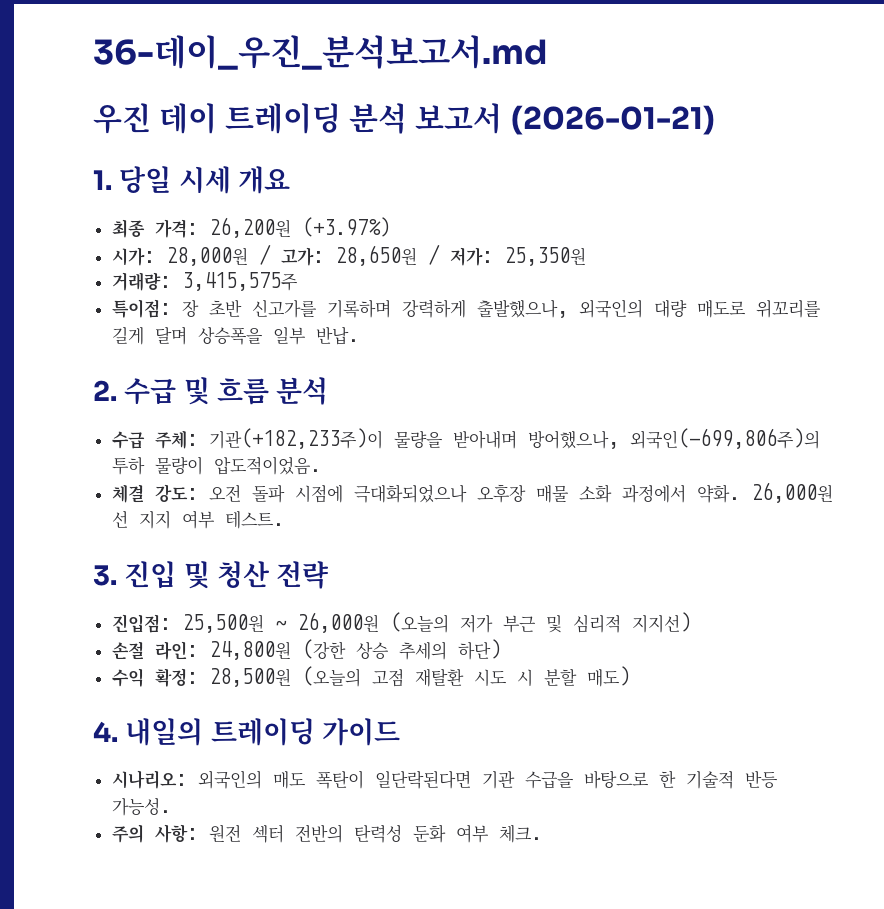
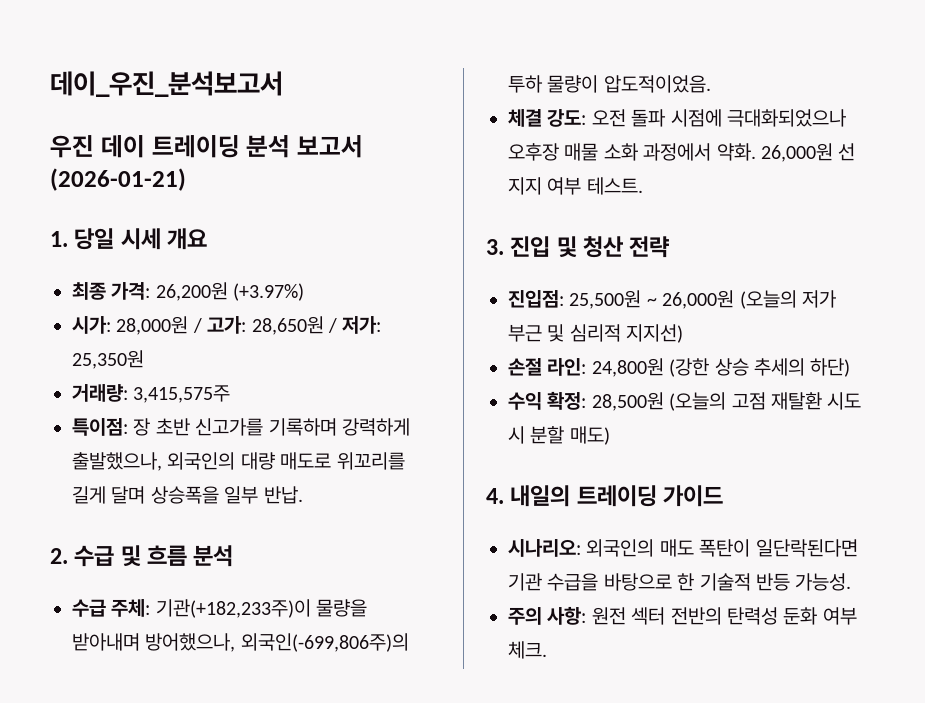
[93,35,548,70] 36-데이_우진_분석보고서.md -> [50,71,283,97] 데이_우진_분석보고서

